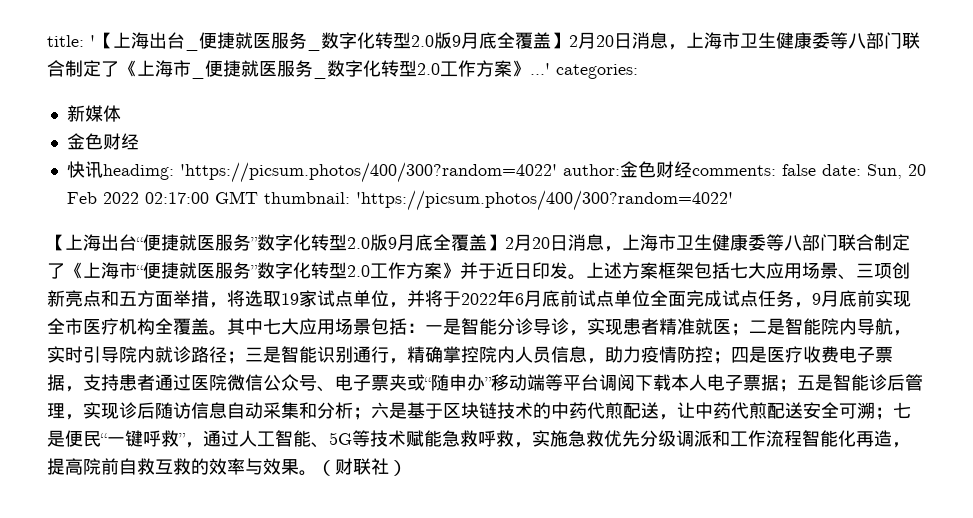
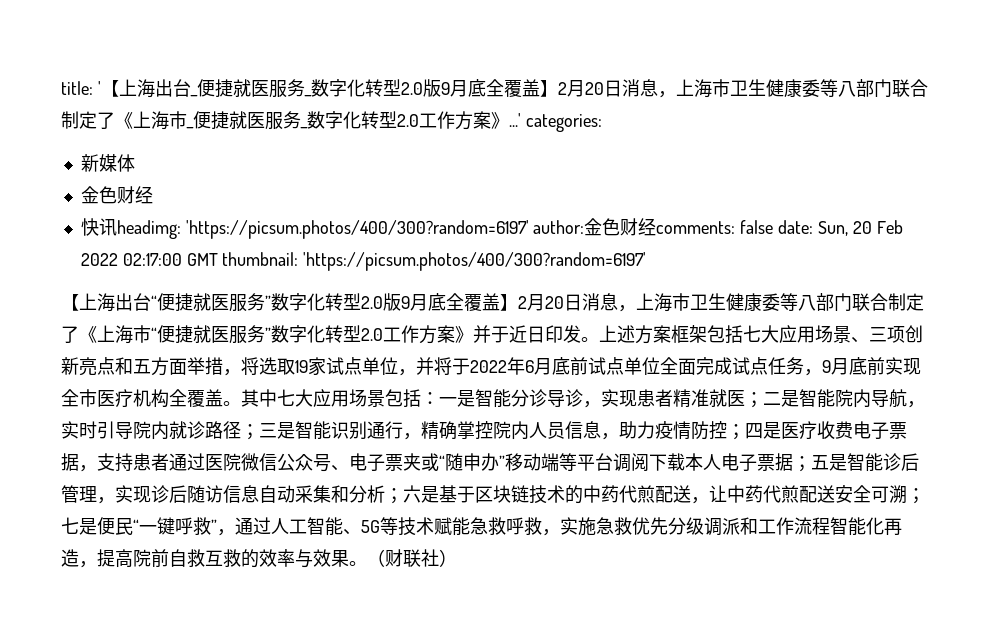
[179,162,557,183] 'https://picsum.photos/400/300?random=4022' -> [185,220,529,239] 'https://picsum.photos/400/300?random=6197'
[355,190,733,211] 'https://picsum.photos/400/300?random=4022' -> [303,252,647,271] 'https://picsum.photos/400/300?random=6197'

